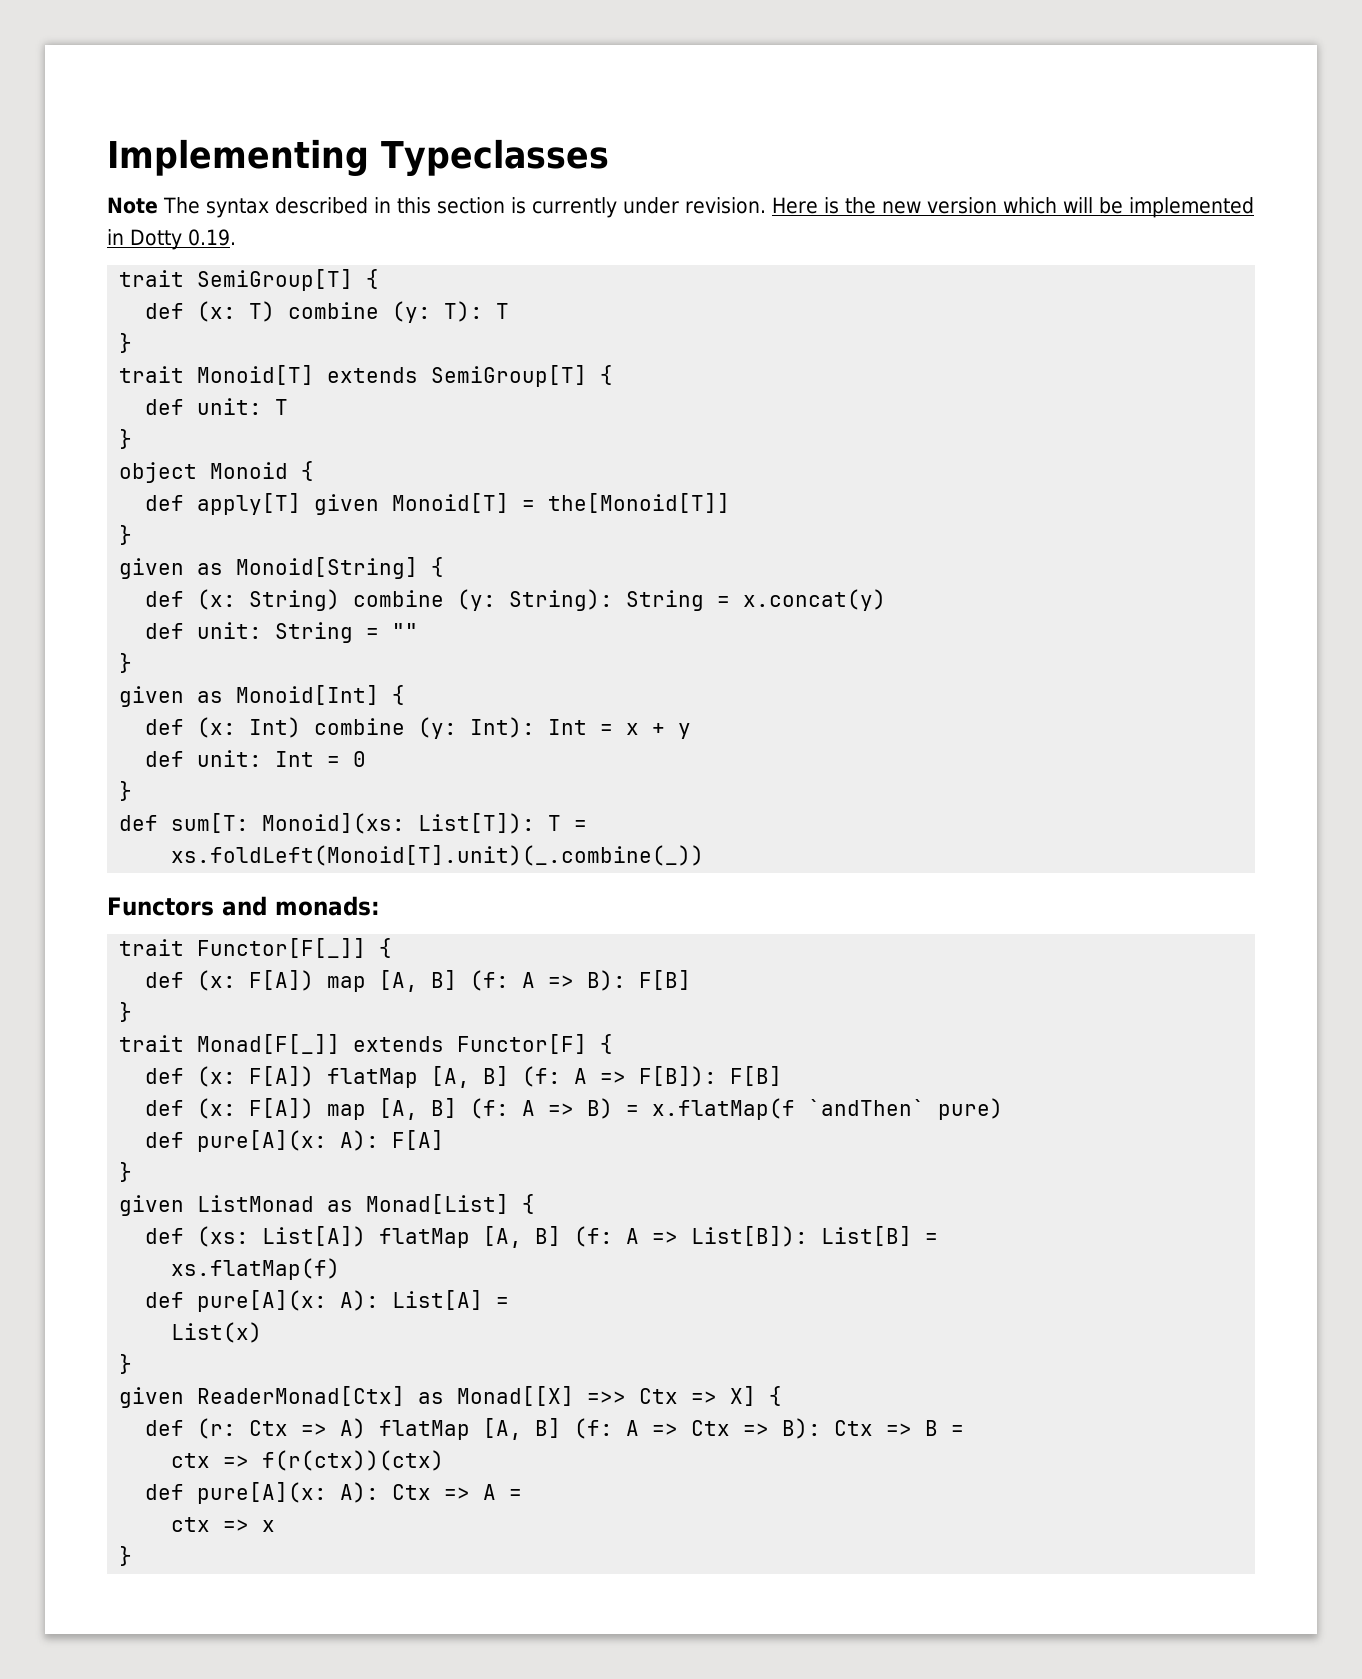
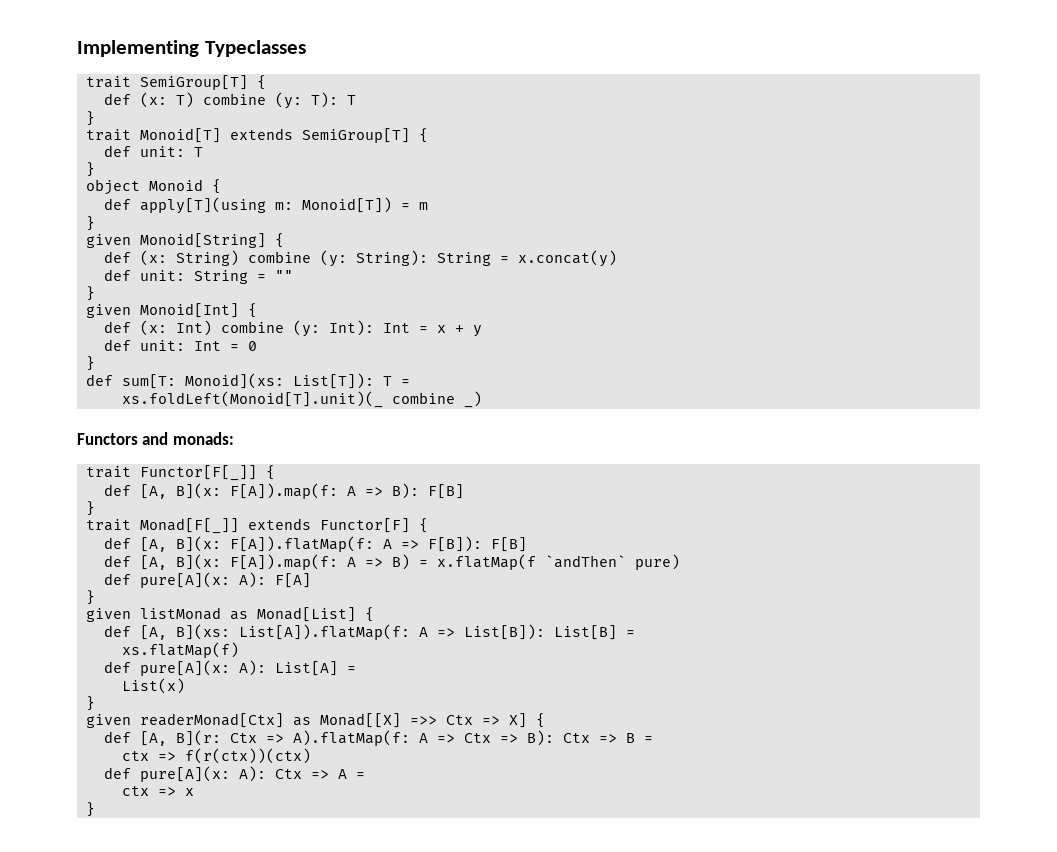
[107,197,1254,218] [107,229,236,250] // Note The syntax described in this section is currently under revision. Here is the new version which will be implemented in Dotty 0.19. -> (306, 48) none
[197,493,731,515] [119,525,133,545] [119,558,224,579] apply[T] given Monoid[T] = the[Monoid[T]] // } // given as -> [140,197,429,214] [86,216,96,231] [86,234,132,248] apply[T](using m: Monoid[T]) = m // } // given
[197,691,224,703] as -> (132, 311) none
[171,845,705,866] xs.foldLeft(Monoid[T].unit)(_.combine(_)) -> [122,391,483,408] xs.foldLeft(Monoid[T].unit)(_ combine _)
[197,970,510,992] (x: F[A]) map [A, B] (f: -> [140,483,339,499] [A, B](x: F[A]).map(f:
[197,1066,562,1088] (x: F[A]) flatMap [A, B] (f: -> [140,536,375,552] [A, B](x: F[A]).flatMap(f:
[197,1098,510,1120] (x: F[A]) map [A, B] (f: -> [140,554,339,570] [A, B](x: F[A]).map(f:
[197,1195,315,1212] ListMonad -> [140,607,222,620] listMonad
[197,1226,614,1248] (xs: List[A]) flatMap [A, B] (f: -> [140,624,411,640] [A, B](xs: List[A]).flatMap(f:
[197,1386,406,1406] ReaderMonad[Ctx] -> [140,713,285,728] readerMonad[Ctx]
[197,1418,614,1440] (r: Ctx => A) flatMap [A, B] (f: -> [140,730,411,746] [A, B](r: Ctx => A).flatMap(f:

